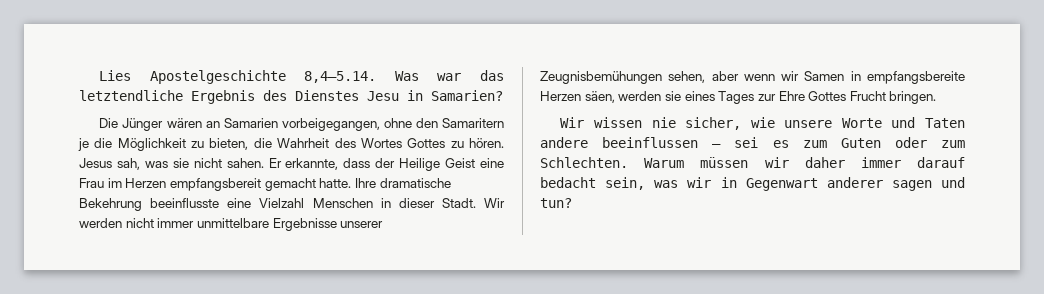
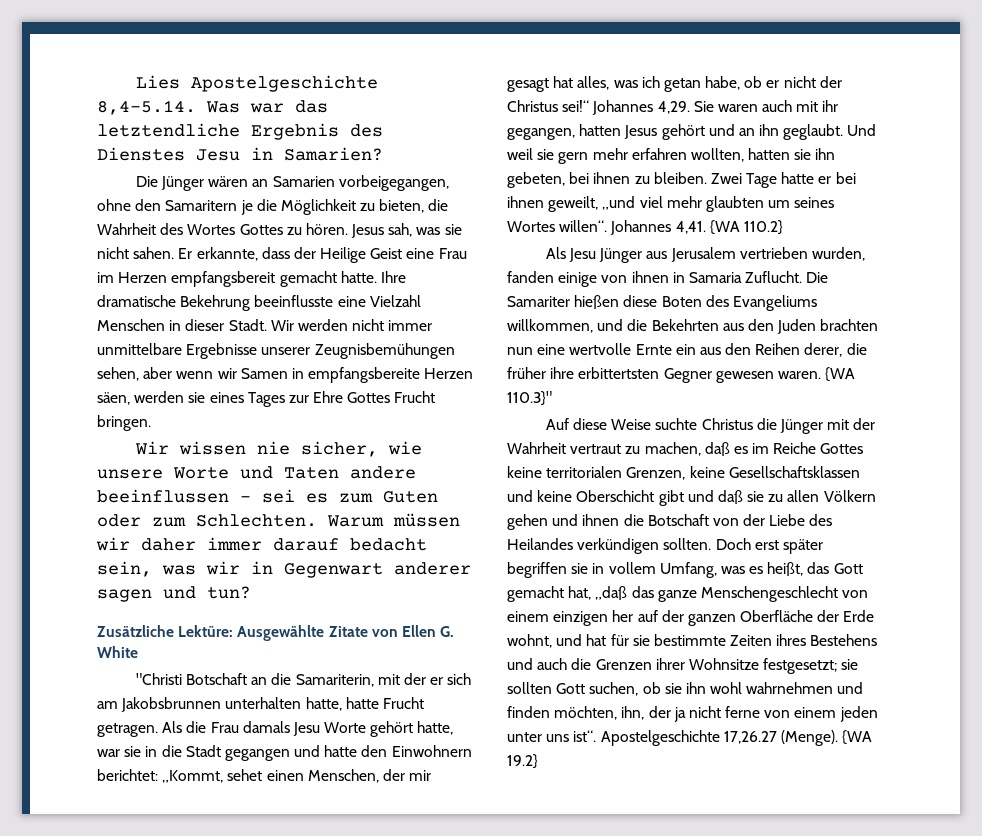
(572, 203) none -> [97,625,455,641] [97,646,138,658] [135,673,472,687] [97,697,424,712] [97,721,454,737] [97,745,472,761] [97,769,432,783] [507,76,842,92] [507,100,839,115] [507,124,877,140] [507,148,836,164] [507,172,856,188] [507,196,835,212] [507,220,783,235] [545,247,865,263] [507,271,829,287] [507,295,817,311] [507,319,879,334] [507,343,867,357] [507,367,856,383] [507,391,552,406] [545,418,876,434] [507,442,864,456] [507,466,860,480] [507,490,876,506] [507,514,833,530] [507,538,823,554] [507,562,863,578] [507,586,869,602] [507,610,875,626] [507,634,878,648] [507,658,859,674] [507,682,864,696] [507,706,878,722] [507,730,873,746] [507,754,538,769] // Zusätzliche Lektüre: Ausgewählte Zitate von Ellen G. White // "Christi Botschaft an die Samariterin, mit der er sich am Jakobsbrunnen unterhalten hatte, hatte Frucht getragen. Als die Frau damals Jesu Worte gehört hatte, war sie in die Stadt gegangen und hatte den Einwohnern berichtet: „Kommt, sehet einen Menschen, der mir gesagt hat alles, was ich getan habe, ob er nicht der Christus sei!“ Johannes 4,29. Sie waren auch mit ihr gegangen, hatten Jesus gehört und an ihn geglaubt. Und weil sie gern mehr erfahren wollten, hatten sie ihn gebeten, bei ihnen zu bleiben. Zwei Tage hatte er bei ihnen geweilt, „und viel mehr glaubten um seines Wortes willen“. Johannes 4,41. {WA 110.2} // Als Jesu Jünger aus Jerusalem vertrieben wurden, fanden einige von ihnen in Samaria Zuflucht. Die Samariter hießen diese Boten des Evangeliums willkommen, und die Bekehrten aus den Juden brachten nun eine wertvolle Ernte ein aus den Reihen derer, die früher ihre erbittertsten Gegner gewesen waren. {WA 110.3}" // Auf diese Weise suchte Christus die Jünger mit der Wahrheit vertraut zu machen, daß es im Reiche Gottes keine territorialen Grenzen, keine Gesellschaftsklassen und keine Oberschicht gibt und daß sie zu allen Völkern gehen und ihnen die Botschaft von der Liebe des Heilandes verkündigen sollten. Doch erst später begriffen sie in vollem Umfang, was es heißt, das Gott gemacht hat, „daß das ganze Menschengeschlecht von einem einzigen her auf der ganzen Oberfläche der Erde wohnt, und hat für sie bestimmte Zeiten ihres Bestehens und auch die Grenzen ihrer Wohnsitze festgesetzt; sie sollten Gott suchen, ob sie ihn wohl wahrnehmen und finden möchten, ihn, der ja nicht ferne von einem jeden unter uns ist“. Apostelgeschichte 17,26.27 (Menge). {WA 19.2}

